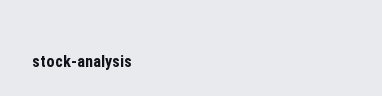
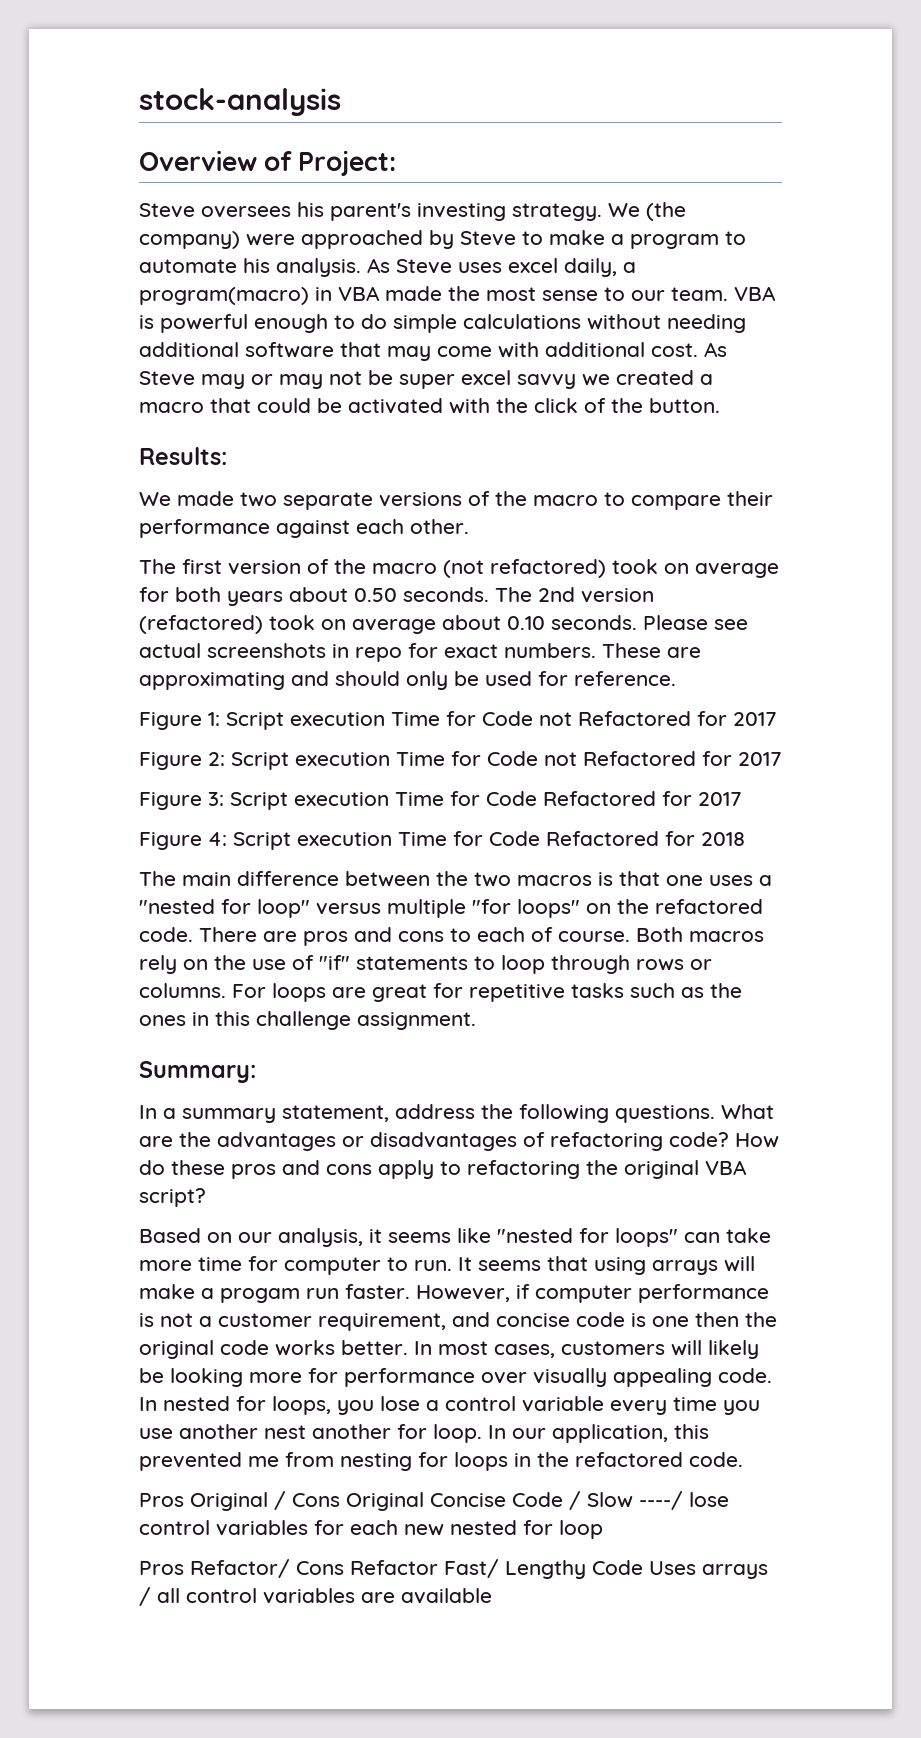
(132, 62) none -> [139,150,397,176] [139,202,686,221] [139,230,746,249] [139,258,636,277] [139,286,776,305] [139,314,746,333] [139,342,727,361] [139,370,713,389] [139,398,720,414] [139,447,227,465] [139,491,773,510] [139,519,469,538] [139,559,779,578] [139,587,654,606] [139,615,748,634] [139,643,701,662] [139,671,676,690] [139,711,777,730] [139,751,782,770] [139,791,742,810] [139,831,745,850] [139,871,772,887] [139,899,763,918] [139,927,764,946] [139,955,712,974] [139,983,742,1002] [139,1011,476,1030] [139,1061,256,1083] [139,1104,774,1123] [139,1132,779,1151] [139,1160,747,1179] [139,1188,206,1207] [139,1228,771,1247] [139,1256,755,1275] [139,1284,769,1303] [139,1312,777,1331] [139,1340,759,1359] [139,1368,772,1387] [139,1396,760,1415] [139,1424,709,1443] [139,1452,743,1471] [139,1491,729,1511] [139,1520,603,1539] [139,1559,768,1579] [139,1587,492,1606] // Overview of Project: // Steve oversees his parent's investing strategy. We (the company) were approached by Steve to make a program to automate his analysis. As Steve uses excel daily, a program(macro) in VBA made the most sense to our team. VBA is powerful enough to do simple calculations without needing additional software that may come with additional cost. As Steve may or may not be super excel savvy we created a macro that could be activated with the click of the button. // Results: // We made two separate versions of the macro to compare their performance against each other. // The first version of the macro (not refactored) took on average for both years about 0.50 seconds. The 2nd version (refactored) took on average about 0.10 seconds. Please see actual screenshots in repo for exact numbers. These are approximating and should only be used for reference. // Figure 1: Script execution Time for Code not Refactored for 2017 // Figure 2: Script execution Time for Code not Refactored for 2017 // Figure 3: Script execution Time for Code Refactored for 2017 // Figure 4: Script execution Time for Code Refactored for 2018 // The main difference between the two macros is that one uses a "nested for loop" versus multiple "for loops" on the refactored code. There are pros and cons to each of course. Both macros rely on the use of "if" statements to loop through rows or columns. For loops are great for repetitive tasks such as the ones in this challenge assignment. // Summary: // In a summary statement, address the following questions. What are the advantages or disadvantages of refactoring code? How do these pros and cons apply to refactoring the original VBA script? // Based on our analysis, it seems like "nested for loops" can take more time for computer to run. It seems that using arrays will make a progam run faster. However, if computer performance is not a customer requirement, and concise code is one then the original code works better. In most cases, customers will likely be looking more for performance over visually appealing code. In nested for loops, you lose a control variable every time you use another nest another for loop. In our application, this prevented me from nesting for loops in the refactored code. // Pros Original / Cons Original Concise Code / Slow ----/ lose control variables for each new nested for loop // Pros Refactor/ Cons Refactor Fast/ Lengthy Code Uses arrays / all control variables are available

